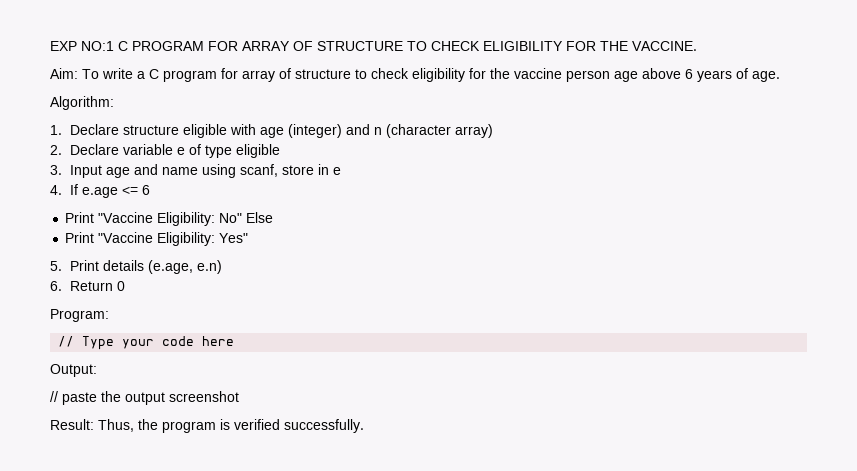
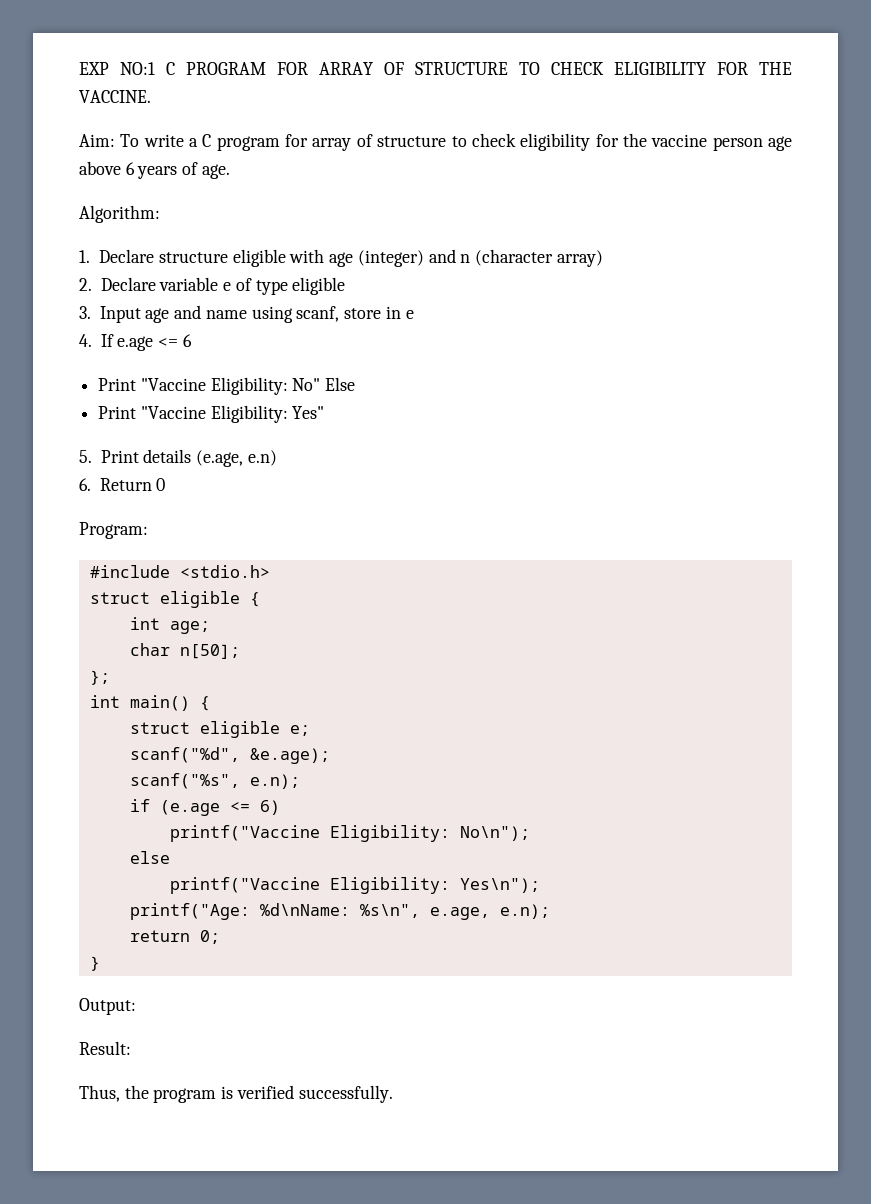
[58,336,235,350] [50,364,97,377] [50,391,239,405] [50,419,94,430] // Type your code here // Output: // // paste the output screenshot // Result: -> [89,565,270,578] [89,591,260,608] [129,617,210,634] [129,643,240,659] [89,670,110,685] [89,695,210,711] [129,721,310,738] [129,747,330,764] [129,773,300,789] [129,799,280,816] [169,825,530,842] [129,851,170,864] [169,877,540,894] [129,903,550,920] [129,930,220,944] [89,956,100,971] [79,998,136,1015] [79,1041,131,1055] #include <stdio.h> // struct eligible { // int age; // char n[50]; // }; // int main() { // struct eligible e; // scanf("%d", &e.age); // scanf("%s", e.n); // if (e.age <= 6) // printf("Vaccine Eligibility: No\n"); // else // printf("Vaccine Eligibility: Yes\n"); // printf("Age: %d\nName: %s\n", e.age, e.n); // return 0; // } // Output: // Result: //

